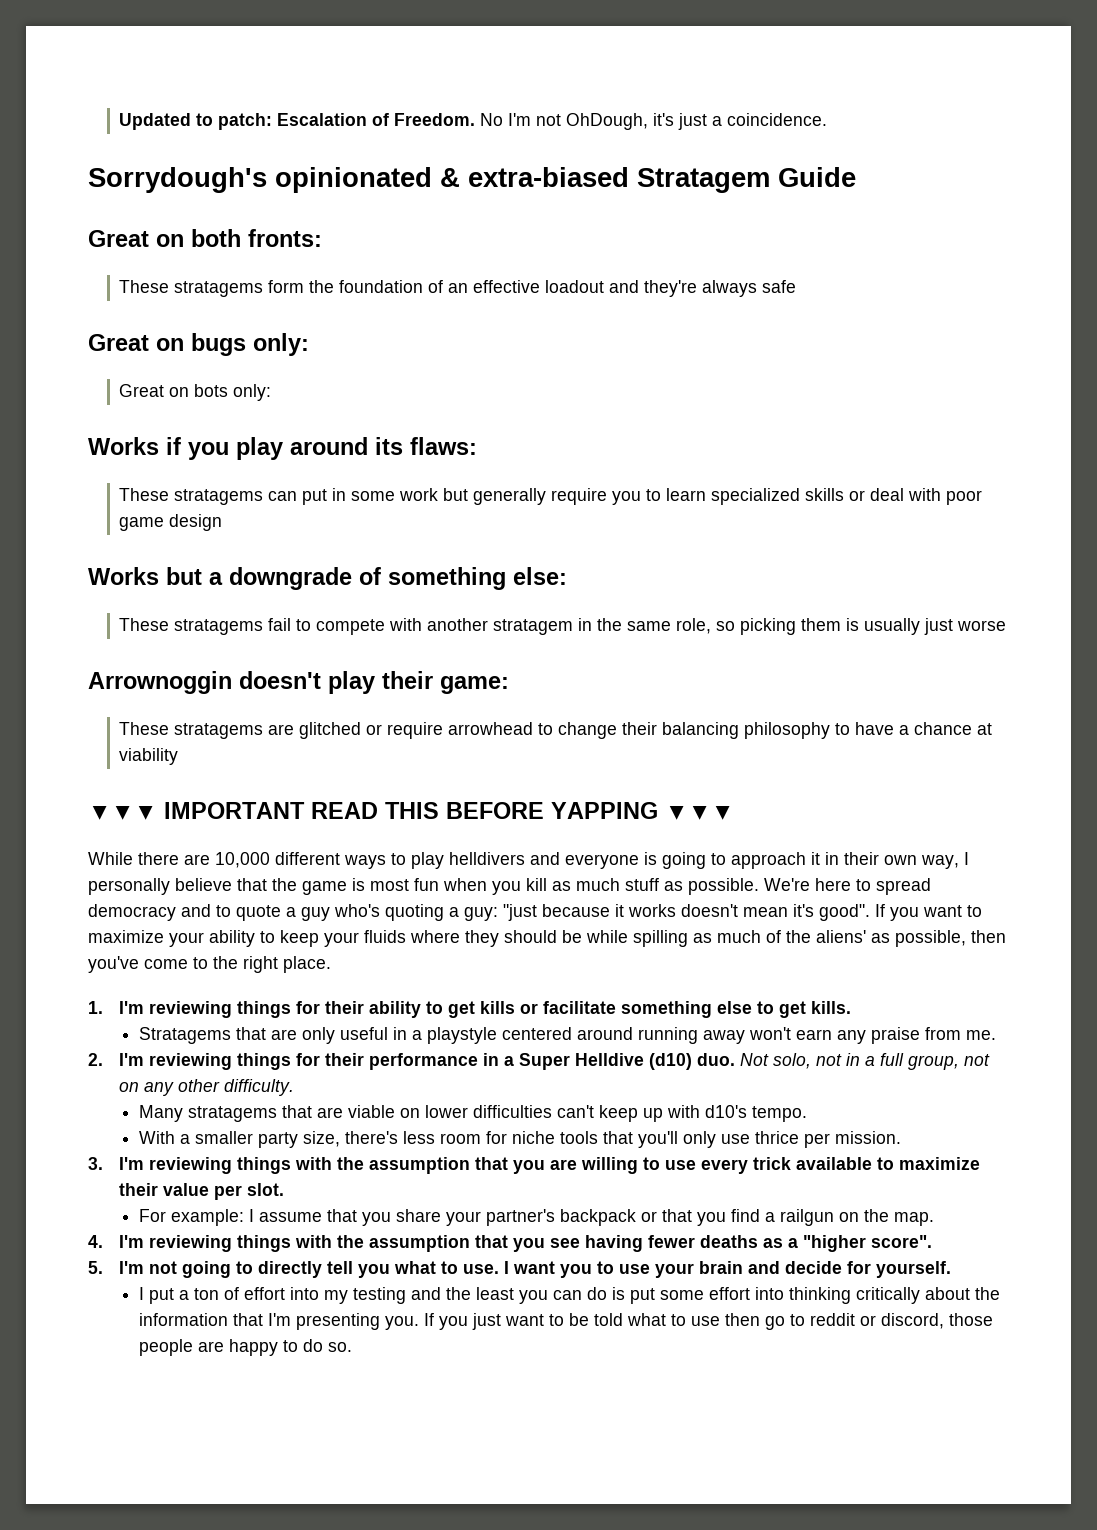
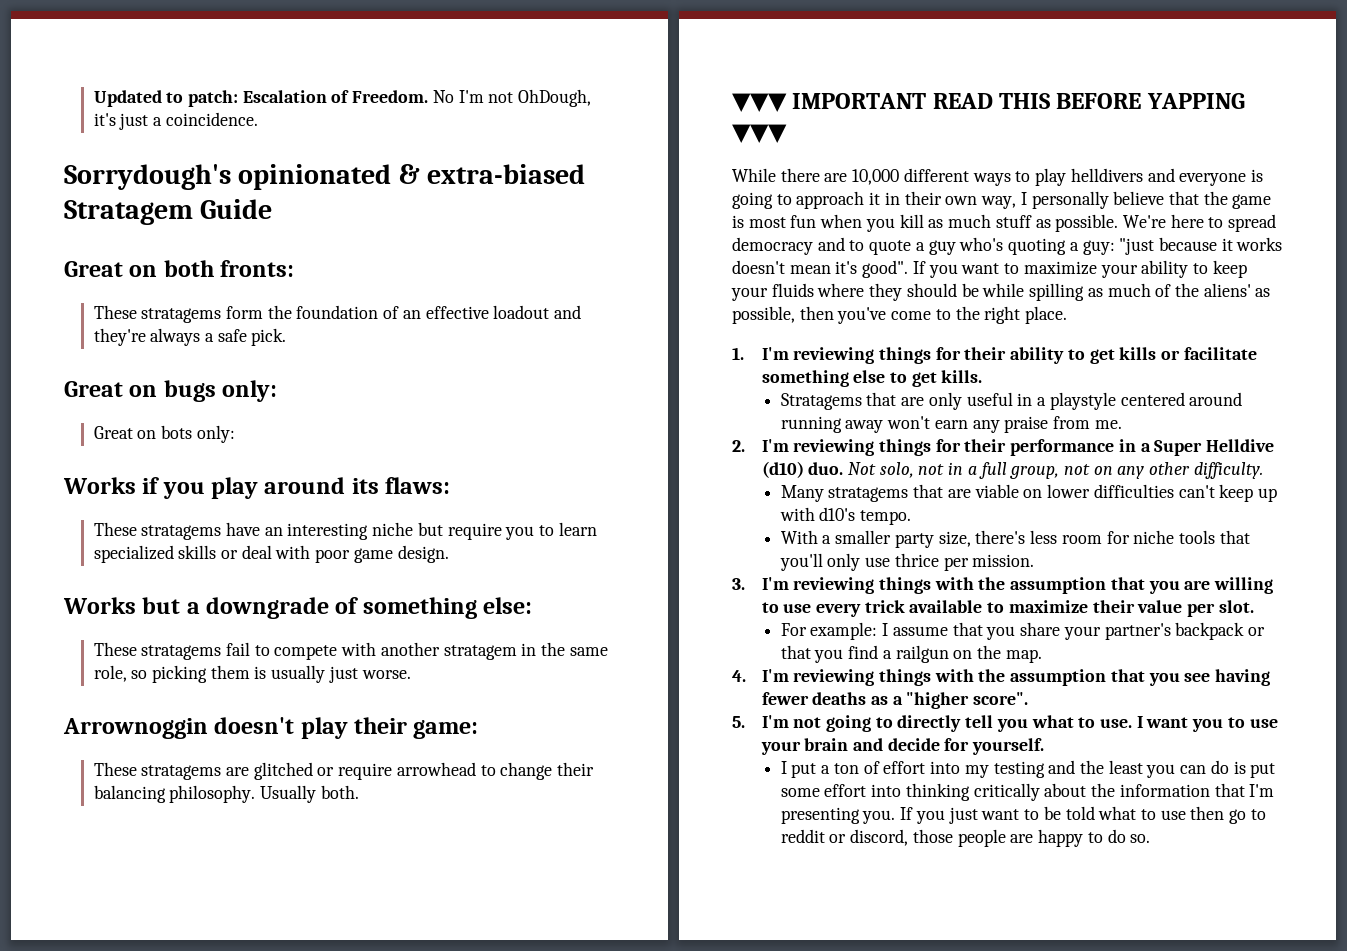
(758, 288) none -> [204,333,214,342] a
(797, 286) none -> [251,328,287,346] pick.
[268,488,547,505] can put in some work but generally -> [225,522,443,540] have an interesting niche but
[169,514,223,531] design -> [397,545,449,563] design.
[957,620,1007,631] worse -> [361,670,411,679] worse.
[744,722,993,739] [119,748,179,765] philosophy to have a chance at viability -> [169,785,359,803] philosophy. Usually both.

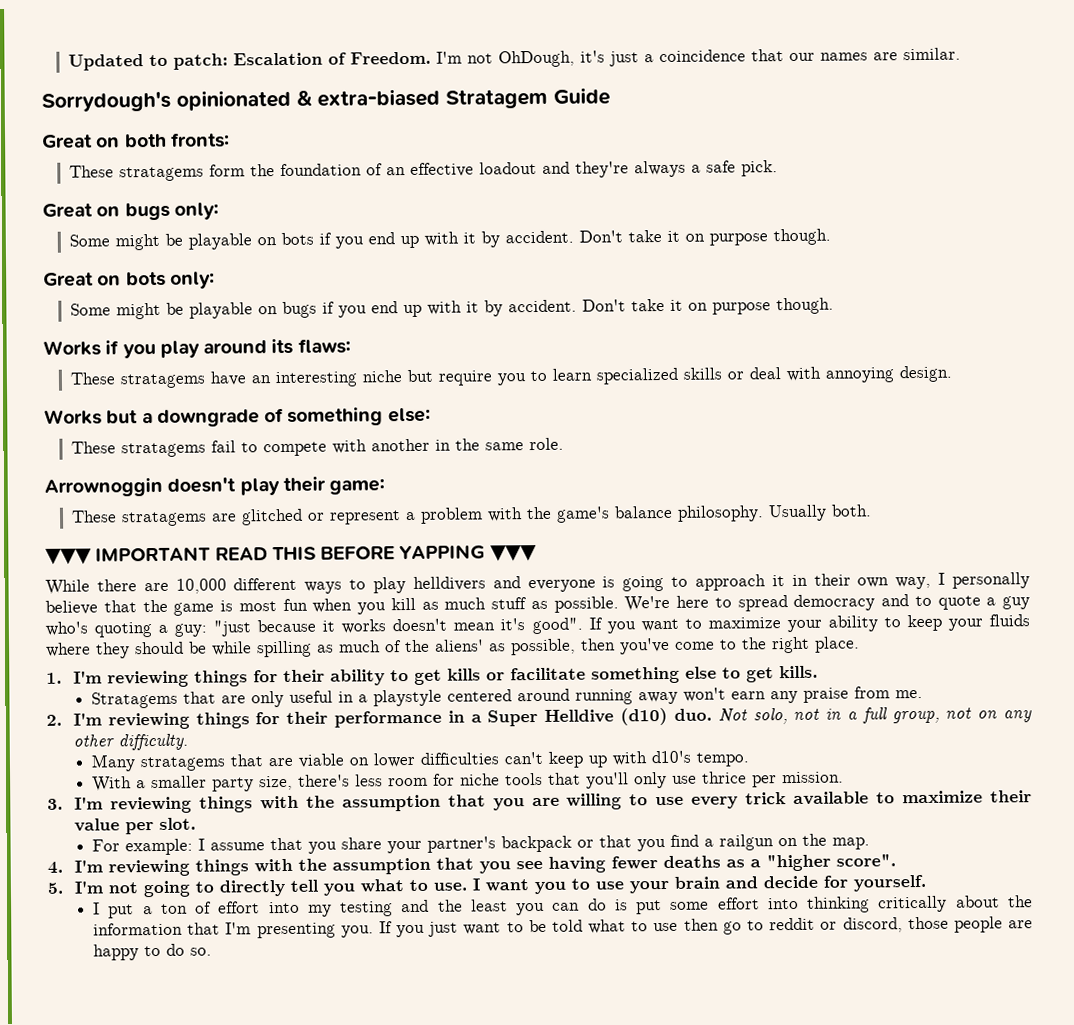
[432,90,454,103] No -> (431, 58) none
[165,112,258,126] coincidence. -> [658,47,961,63] coincidence that our names are similar.
[93,425,235,443] Great on bots only: -> [68,228,831,251] [43,271,215,289] [69,297,834,320] Some might be playable on bots if you end up with it by accident. Don't take it on purpose though. // Great on bots only: // Some might be playable on bugs if you end up with it by accident. Don't take it on purpose though.
[315,548,393,563] poor game -> [824,367,894,383] annoying
[443,645,517,660] stratagem -> (430, 445) none
[93,665,411,683] role, so picking them is usually just worse. -> [528,437,564,451] role.
[338,762,595,780] [93,785,166,803] require arrowhead to change their balancing -> [328,505,673,525] represent a problem with the game's balance

